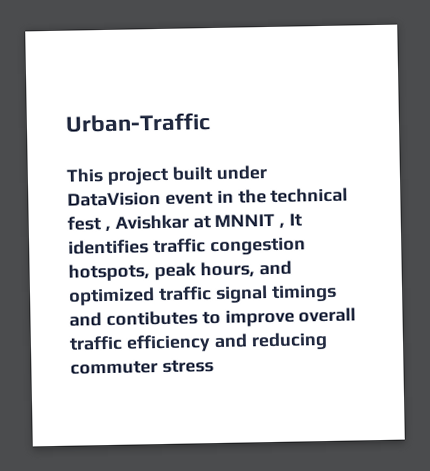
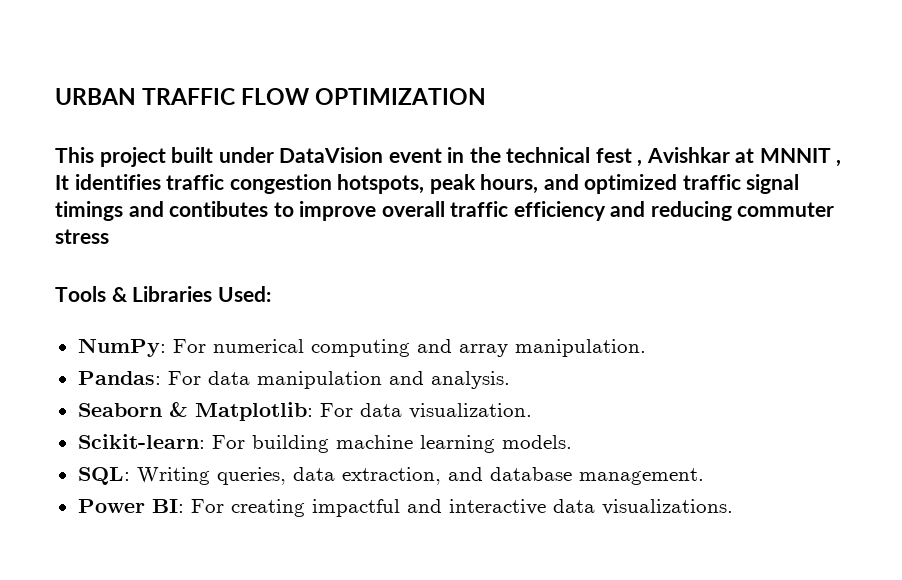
[65,113,211,133] Urban-Traffic -> [55,88,487,105] URBAN TRAFFIC FLOW OPTIMIZATION
(214, 366) none -> [55,286,271,302] [77,338,646,357] [77,371,510,389] [77,402,532,421] [77,434,572,453] [77,467,704,485] [77,499,733,517] // Tools & Libraries Used: // NumPy: For numerical computing and array manipulation. // Pandas: For data manipulation and analysis. // Seaborn & Matplotlib: For data visualization. // Scikit-learn: For building machine learning models. // SQL: Writing queries, data extraction, and database management. // Power BI: For creating impactful and interactive data visualizations.

